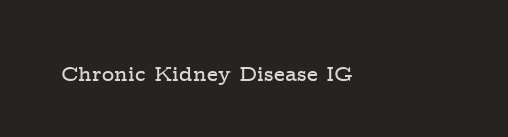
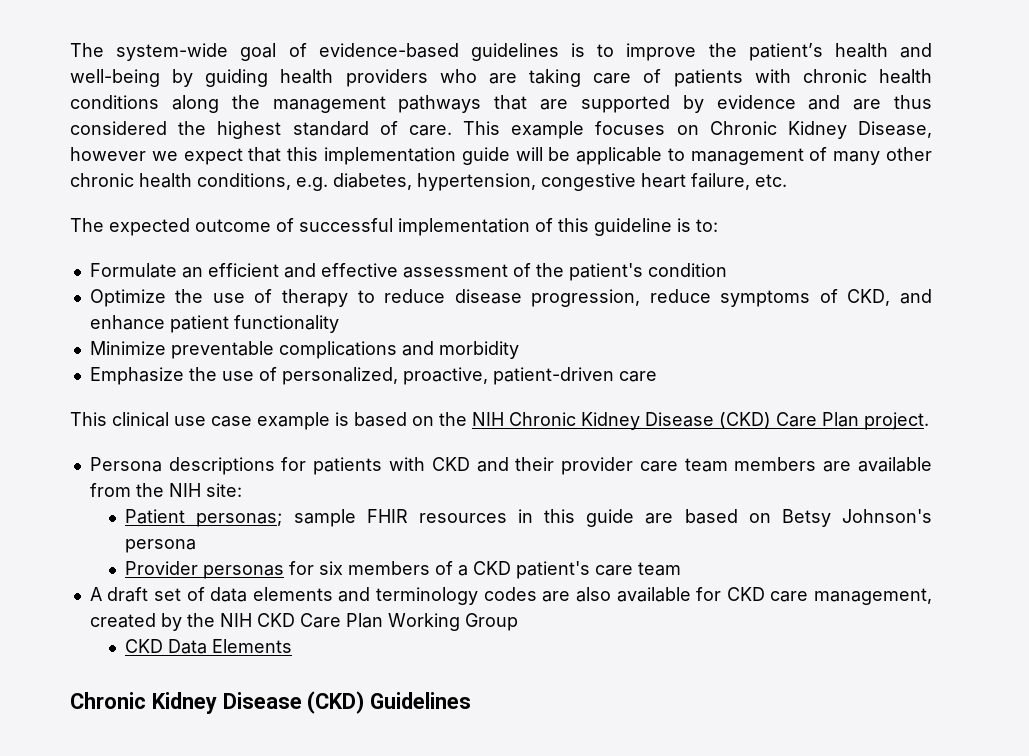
[61,67,353,85] Chronic Kidney Disease IG -> [70,43,932,61] [70,69,933,87] [70,95,933,113] [70,121,932,139] [70,147,933,165] [70,173,787,191] [70,218,718,236] [89,263,727,281] [89,289,933,307] [89,315,339,333] [89,341,519,359] [89,367,657,385] [70,412,929,430] [89,457,932,475] [89,483,242,497] [125,509,932,527] [125,539,197,553] [125,561,682,579] [89,587,933,605] [89,613,518,631] [125,639,293,654] [70,691,472,714] The system-wide goal of evidence-based guidelines is to improve the patient’s health and well-being by guiding health providers who are taking care of patients with chronic health conditions along the management pathways that are supported by evidence and are thus considered the highest standard of care. This example focuses on Chronic Kidney Disease, however we expect that this implementation guide will be applicable to management of many other chronic health conditions, e.g. diabetes, hypertension, congestive heart failure, etc. // The expected outcome of successful implementation of this guideline is to: // Formulate an efficient and effective assessment of the patient's condition // Optimize the use of therapy to reduce disease progression, reduce symptoms of CKD, and enhance patient functionality // Minimize preventable complications and morbidity // Emphasize the use of personalized, proactive, patient-driven care // This clinical use case example is based on the NIH Chronic Kidney Disease (CKD) Care Plan project. // Persona descriptions for patients with CKD and their provider care team members are available from the NIH site: // Patient personas; sample FHIR resources in this guide are based on Betsy Johnson's persona // Provider personas for six members of a CKD patient's care team // A draft set of data elements and terminology codes are also available for CKD care management, created by the NIH CKD Care Plan Working Group // CKD Data Elements // Chronic Kidney Disease (CKD) Guidelines

